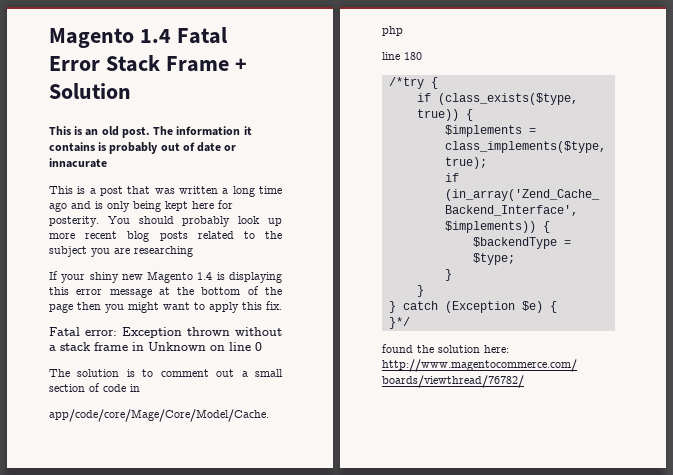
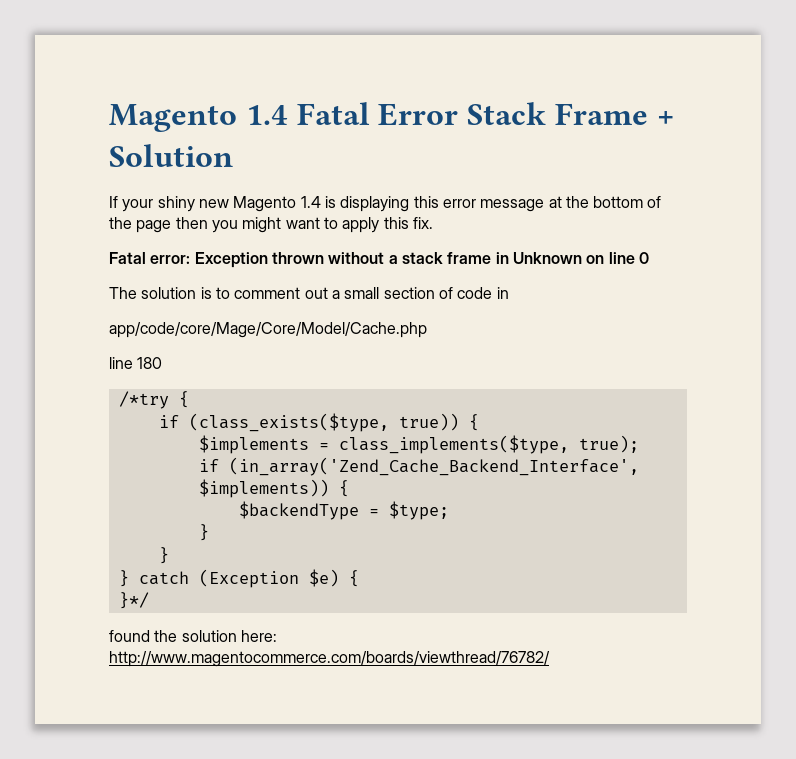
[49,126,252,138] [49,142,237,154] [49,158,107,168] [49,186,282,197] [49,200,233,212] [49,216,282,227] [49,231,282,242] [49,246,193,257] // This is an old post. The information it contains is probably out of date or innacurate // This is a post that was written a long time ago and is only being kept here for posterity. You should probably look up more recent blog posts related to the subject you are researching -> (233, 155) none

